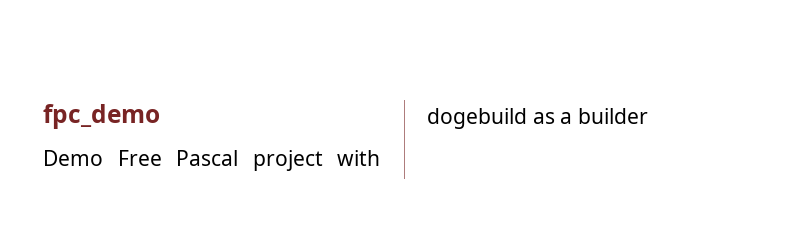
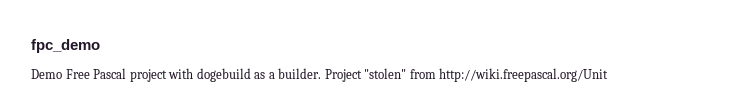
[578,108,649,124] builder -> [278,68,609,82] builder. Project "stolen" from http://wiki.freepascal.org/Unit

